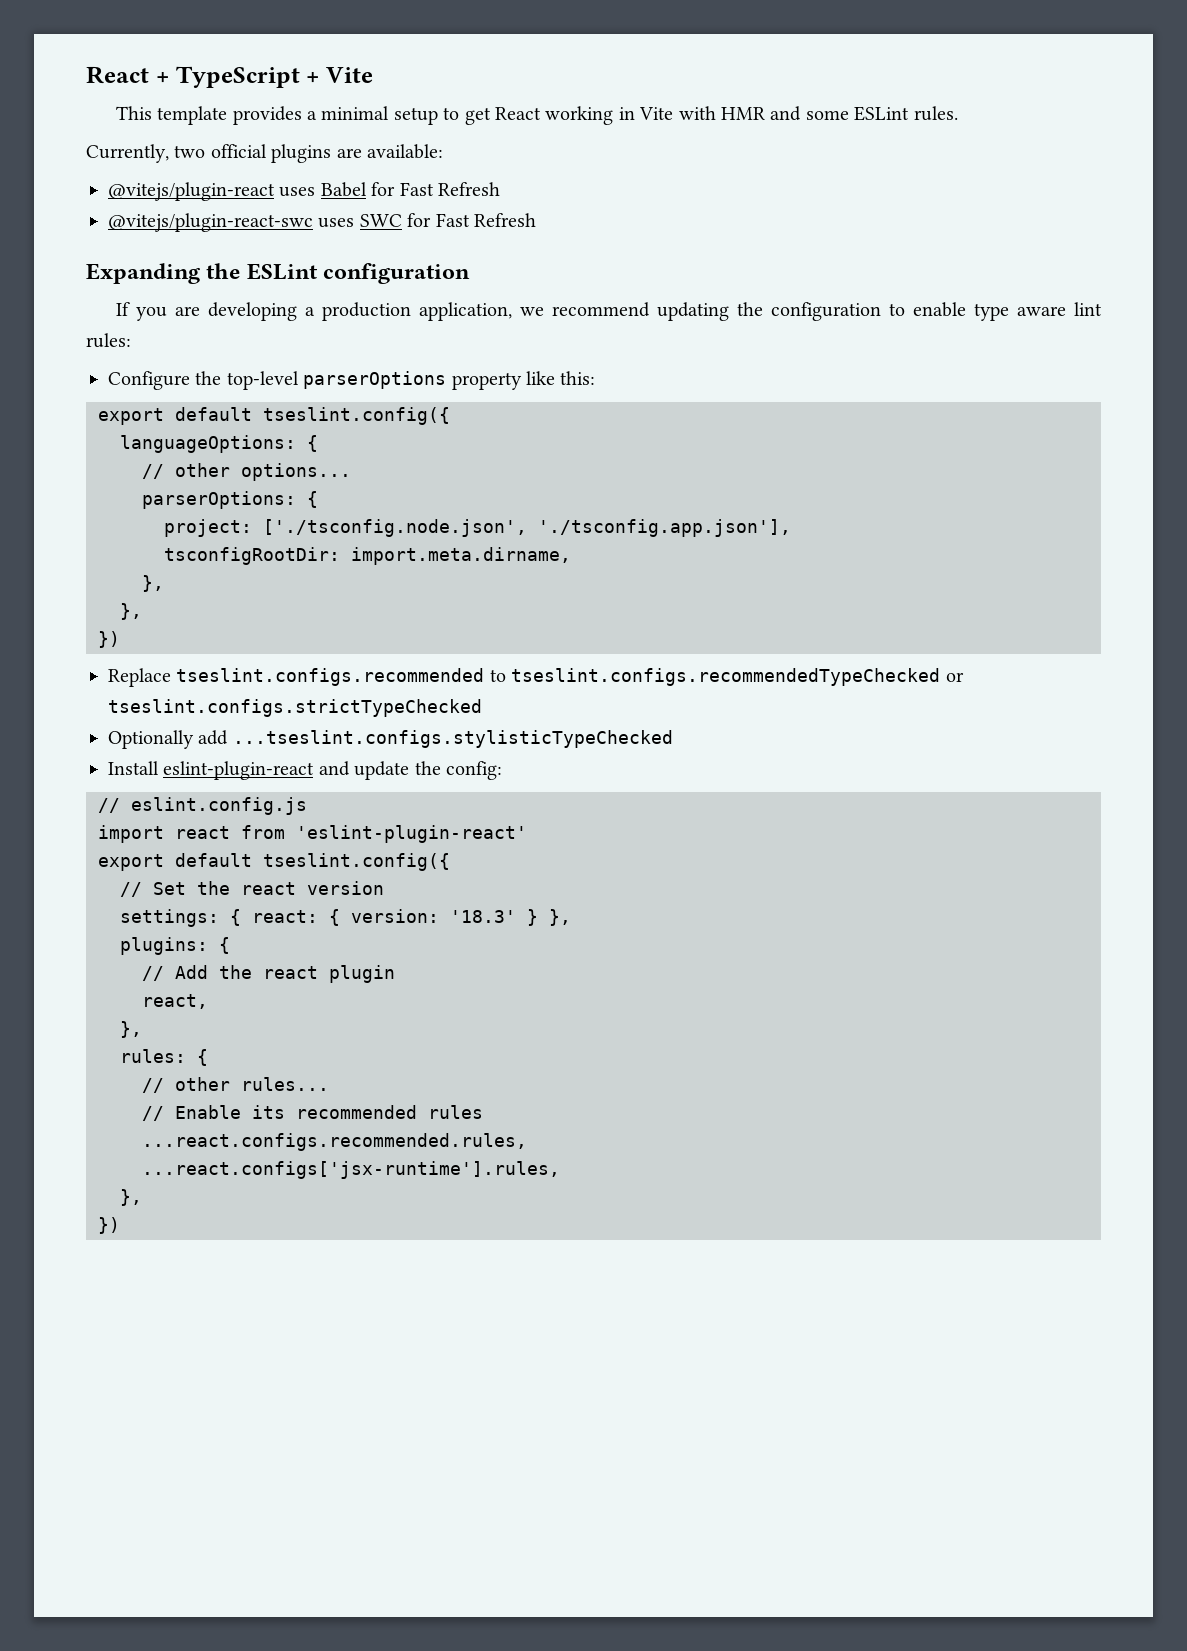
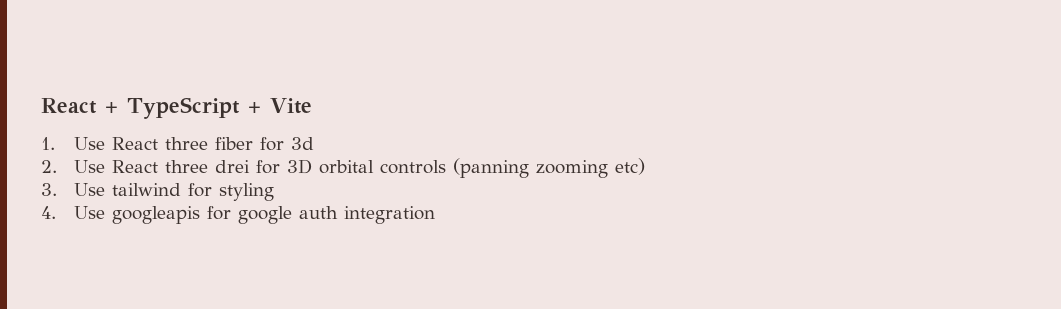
[115,106,958,125] [86,144,443,163] [108,182,500,201] [108,213,536,232] [86,263,471,284] [115,302,1102,321] [86,333,131,348] [108,371,596,390] [98,407,450,425] [120,435,318,453] [142,463,351,481] [142,491,318,509] [164,519,791,537] [164,547,571,565] [142,575,164,592] [120,603,142,620] [98,631,120,648] [108,668,964,687] [108,699,482,717] [108,730,673,749] [108,761,502,780] [98,797,307,815] [98,825,527,843] [98,853,450,871] [120,881,384,897] [120,909,571,927] [120,937,230,955] [142,965,395,983] [142,994,208,1009] [120,1021,142,1038] [120,1049,208,1066] [142,1077,329,1093] [142,1105,483,1121] [142,1133,527,1151] [142,1161,560,1179] [120,1189,142,1206] [98,1217,120,1234] This template provides a minimal setup to get React working in Vite with HMR and some ESLint rules. // Currently, two official plugins are available: // @vitejs/plugin-react uses Babel for Fast Refresh // @vitejs/plugin-react-swc uses SWC for Fast Refresh // Expanding the ESLint configuration // If you are developing a production application, we recommend updating the configuration to enable type aware lint rules: // Configure the top-level parserOptions property like this: // export default tseslint.config({ // languageOptions: { // // other options... // parserOptions: { // project: ['./tsconfig.node.json', './tsconfig.app.json'], // tsconfigRootDir: import.meta.dirname, // }, // }, // }) // Replace tseslint.configs.recommended to tseslint.configs.recommendedTypeChecked or tseslint.configs.strictTypeChecked // Optionally add ...tseslint.configs.stylisticTypeChecked // Install eslint-plugin-react and update the config: // // eslint.config.js // import react from 'eslint-plugin-react' // export default tseslint.config({ // // Set the react version // settings: { react: { version: '18.3' } }, // plugins: { // // Add the react plugin // react, // }, // rules: { // // other rules... // // Enable its recommended rules // ...react.configs.recommended.rules, // ...react.configs['jsx-runtime'].rules, // }, // }) -> [41,137,314,151] [41,158,645,178] [41,183,274,201] [41,206,435,224] 1. Use React three fiber for 3d // 2. Use React three drei for 3D orbital controls (panning zooming etc) // 3. Use tailwind for styling // 4. Use googleapis for google auth integration

